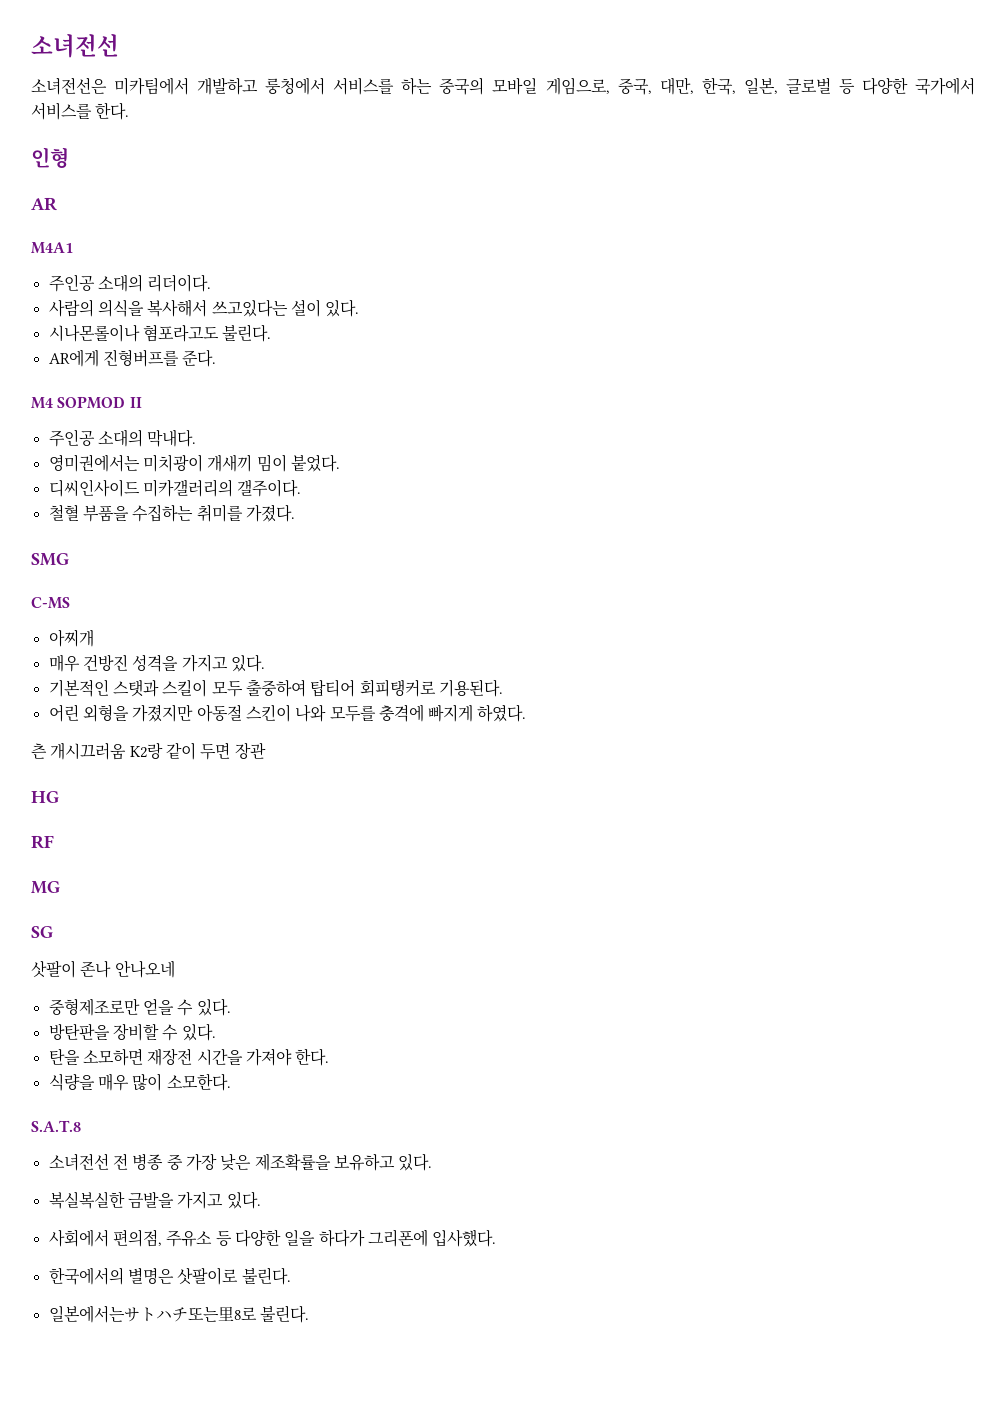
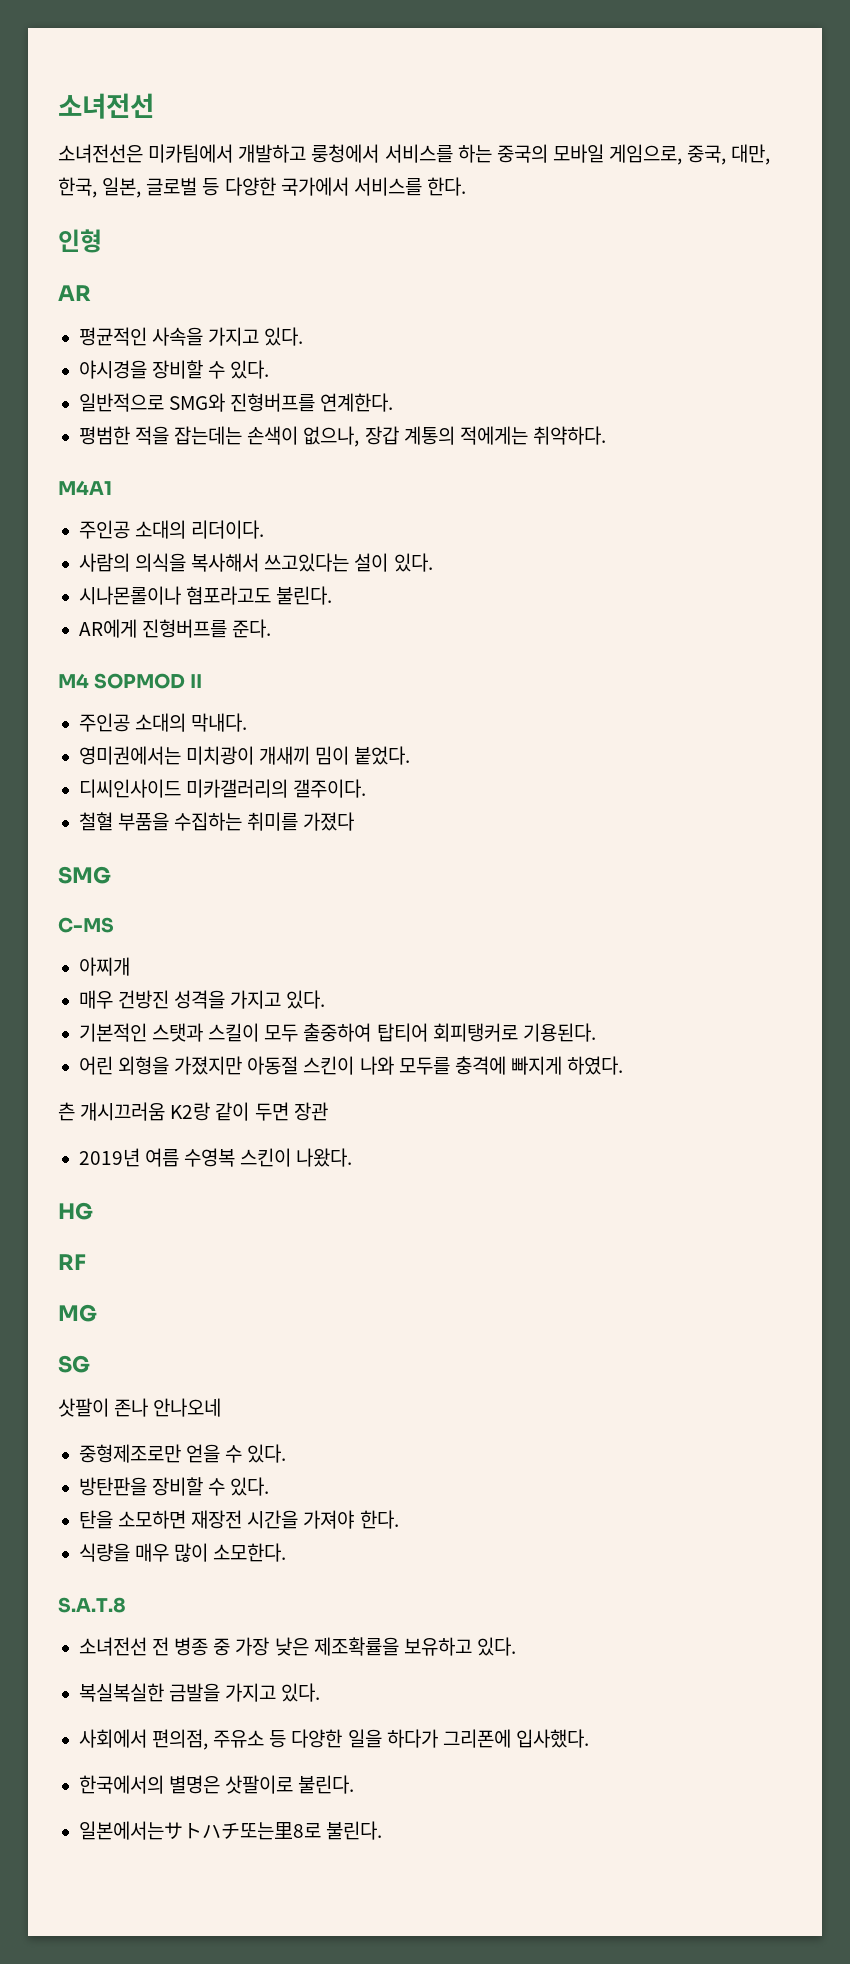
(57, 204) none -> [78,327,304,346] [78,360,270,379] [78,393,394,412] [78,426,606,447] // 평균적인 사속을 가지고 있다. // 야시경을 장비할 수 있다. // 일반적으로 SMG와 진형버프를 연계한다. // 평범한 적을 잡는데는 손색이 없으나, 장갑 계통의 적에게는 취약하다.
[245,504,295,522] 가졌다. -> [303,812,355,831] 가졌다
(266, 750) none -> [78,1148,353,1167] // 2019년 여름 수영복 스킨이 나왔다.

